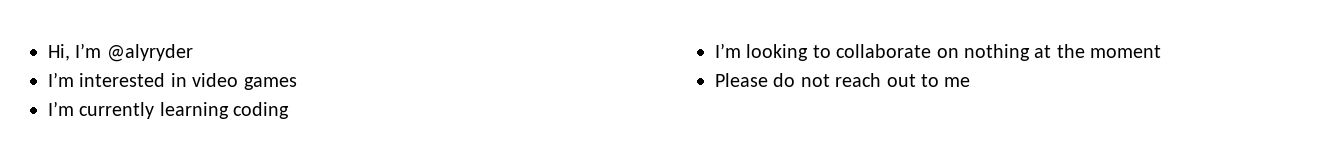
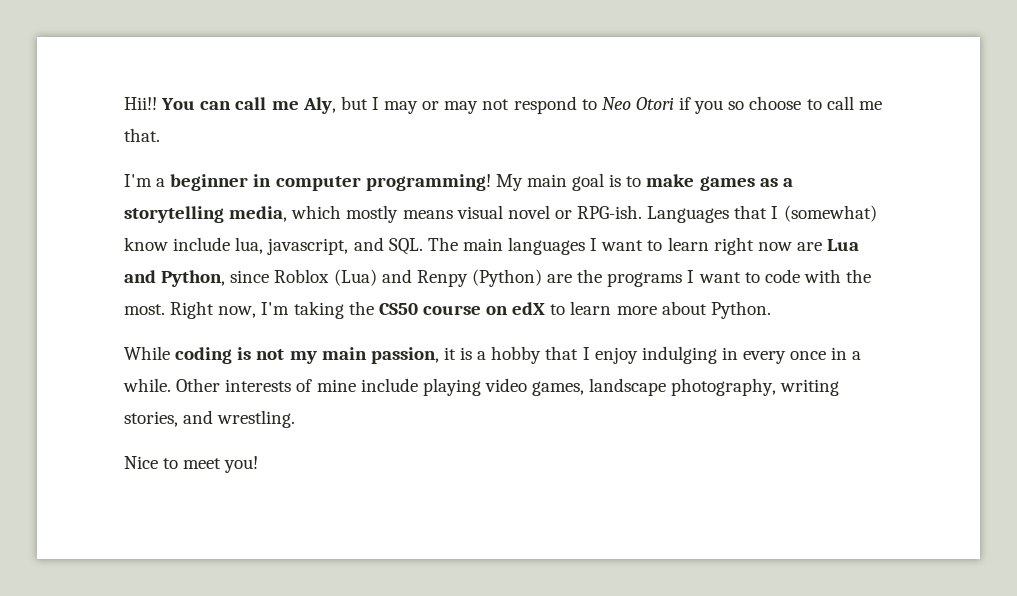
[48,43,193,62] [48,72,297,90] [48,101,290,119] [715,43,1162,61] [715,73,971,87] Hi, I’m @alyryder // I’m interested in video games // I’m currently learning coding // I’m looking to collaborate on nothing at the moment // Please do not reach out to me -> [124,96,882,114] [124,128,160,142] [124,173,793,191] [124,205,877,223] [124,237,860,255] [124,269,872,287] [124,301,771,319] [124,346,862,364] [123,378,840,396] [124,410,296,428] [124,456,259,473] Hii!! You can call me Aly, but I may or may not respond to Neo Otori if you so choose to call me that. // I'm a beginner in computer programming! My main goal is to make games as a storytelling media, which mostly means visual novel or RPG-ish. Languages that I (somewhat) know include lua, javascript, and SQL. The main languages I want to learn right now are Lua and Python, since Roblox (Lua) and Renpy (Python) are the programs I want to code with the most. Right now, I'm taking the CS50 course on edX to learn more about Python. // While coding is not my main passion, it is a hobby that I enjoy indulging in every once in a while. Other interests of mine include playing video games, landscape photography, writing stories, and wrestling. // Nice to meet you!

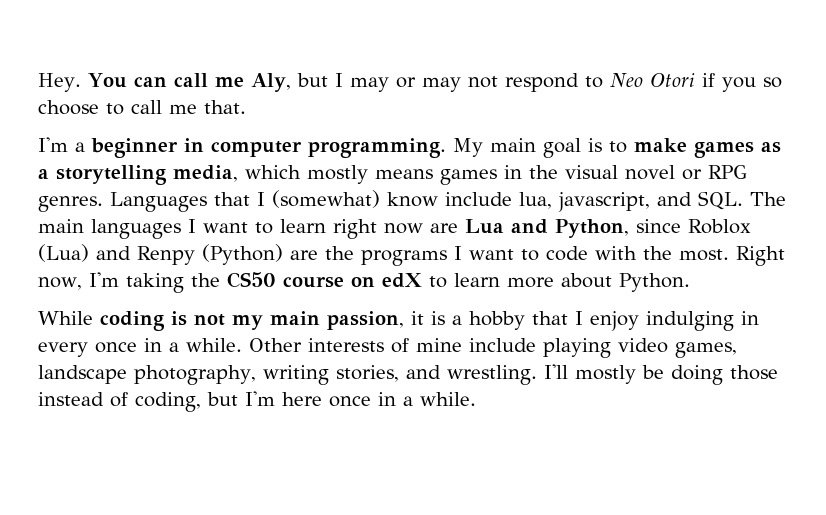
[124,97,157,110] Hii!! -> [38,73,81,92] Hey.
[365,174,491,191] programming! -> [308,138,446,158] programming.
(453, 214) none -> [440,165,558,185] games in the
[577,205,643,219] RPG-ish. -> [708,165,747,179] [38,196,103,212] RPG genres.
[124,456,259,473] // Nice to meet you! -> [543,364,778,385] [38,391,476,412] I'll mostly be doing those instead of coding, but I'm here once in a while.

